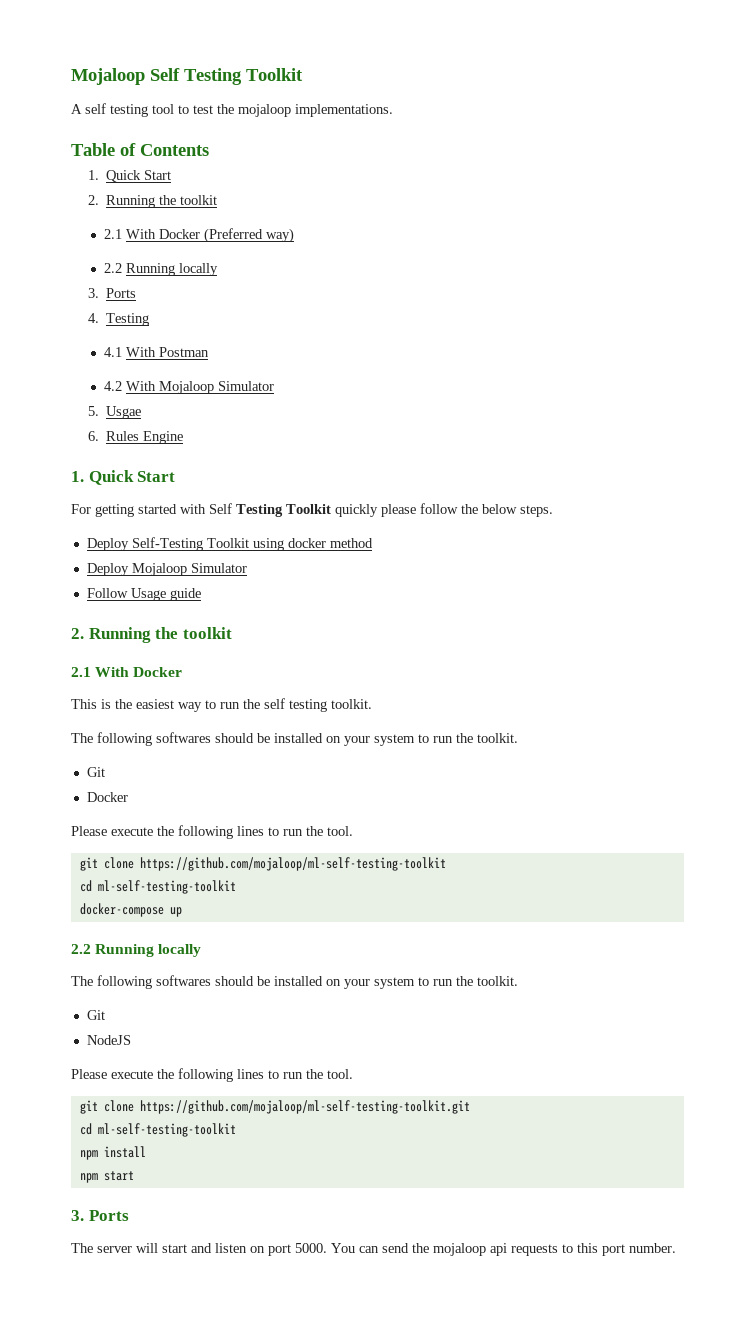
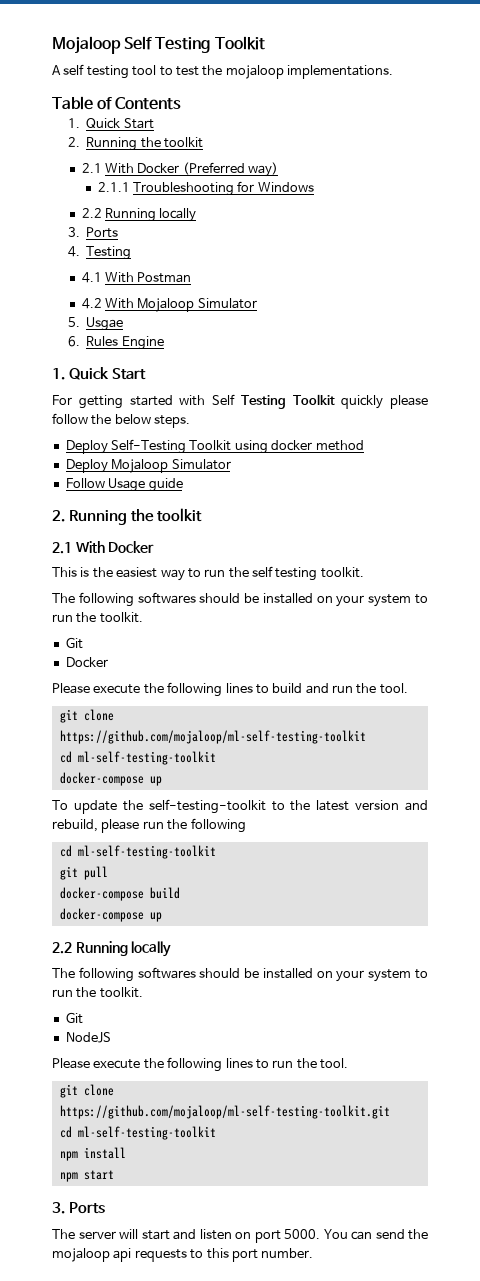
(294, 235) none -> [97,181,314,196] // 2.1.1 Troubleshooting for Windows
(279, 831) none -> [272,683,329,694] build and
(182, 912) none -> [52,799,428,814] [52,818,246,833] [59,845,216,859] [59,866,108,880] [59,887,180,901] [59,908,162,922] // To update the self-testing-toolkit to the latest version and rebuild, please run the following // cd ml-self-testing-toolkit // git pull // docker-compose build // docker-compose up

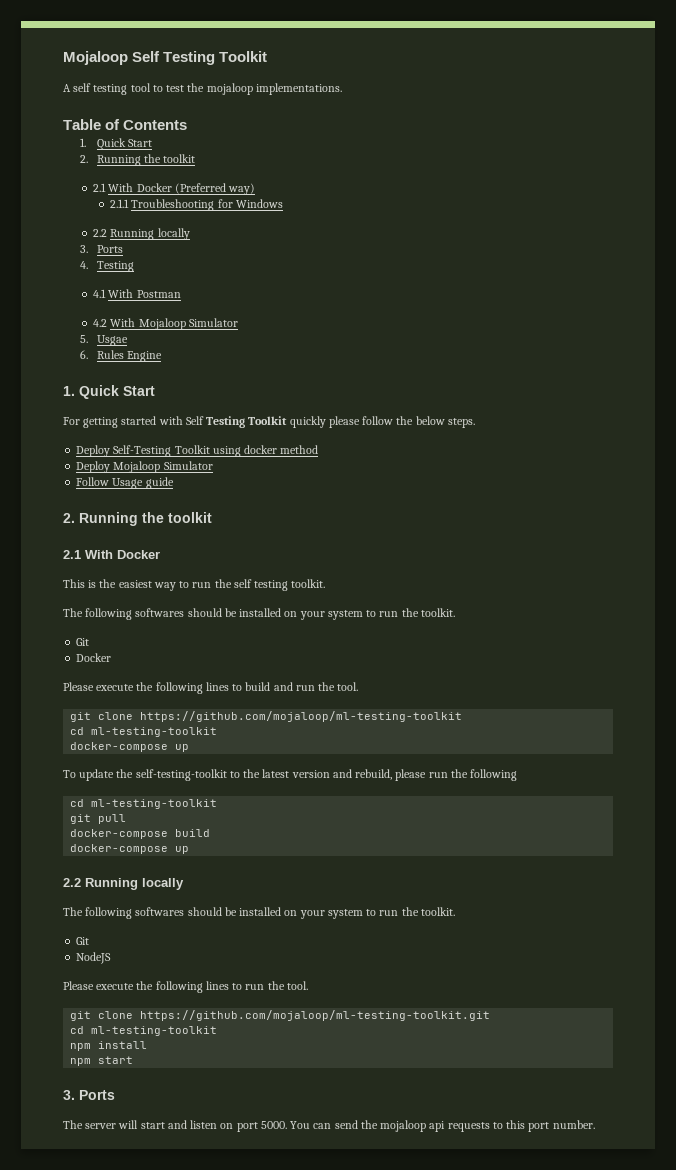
[59,730,366,744] [59,751,216,765] https://github.com/mojaloop/ml-self-testing-toolkit // cd ml-self-testing-toolkit -> [140,711,463,722] [70,727,218,737] https://github.com/mojaloop/ml-testing-toolkit // cd ml-testing-toolkit
[77,845,216,859] ml-self-testing-toolkit -> [91,799,218,809] ml-testing-toolkit
[59,1105,390,1119] [59,1126,216,1140] https://github.com/mojaloop/ml-self-testing-toolkit.git // cd ml-self-testing-toolkit -> [140,1010,491,1021] [70,1026,218,1036] https://github.com/mojaloop/ml-testing-toolkit.git // cd ml-testing-toolkit

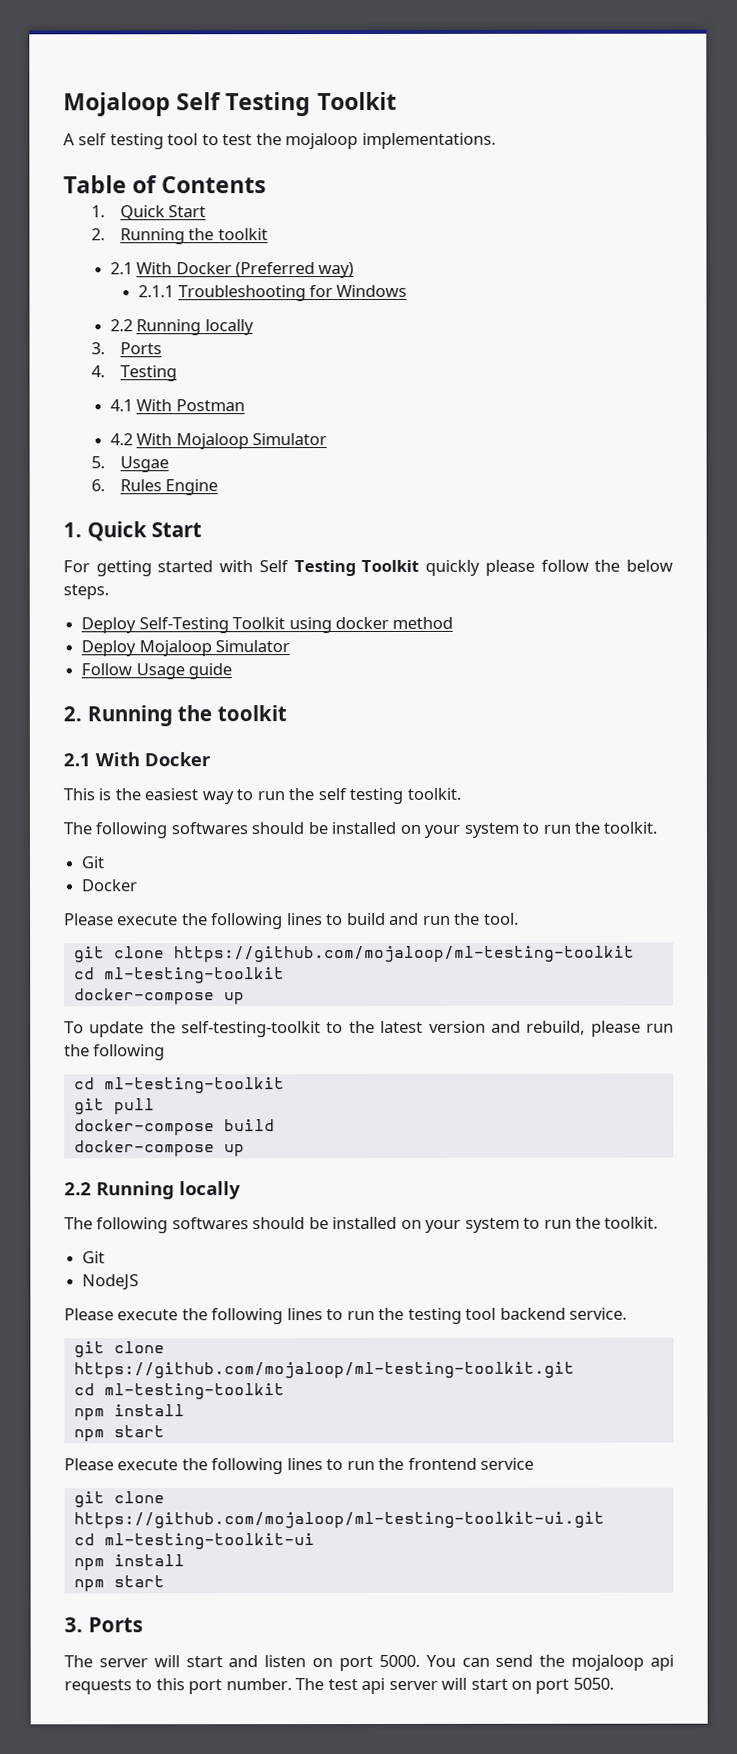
[286,981,308,990] tool. -> [407,1307,628,1324] testing tool backend service.
(134, 1060) none -> [64,1457,535,1475] [73,1491,165,1508] [73,1511,605,1529] [73,1533,315,1550] [73,1554,185,1571] [73,1575,165,1592] // Please execute the following lines to run the frontend service // git clone https://github.com/mojaloop/ml-testing-toolkit-ui.git // cd ml-testing-toolkit-ui // npm install // npm start
(595, 1124) none -> [295,1677,614,1695] The test api server will start on port 5050.

